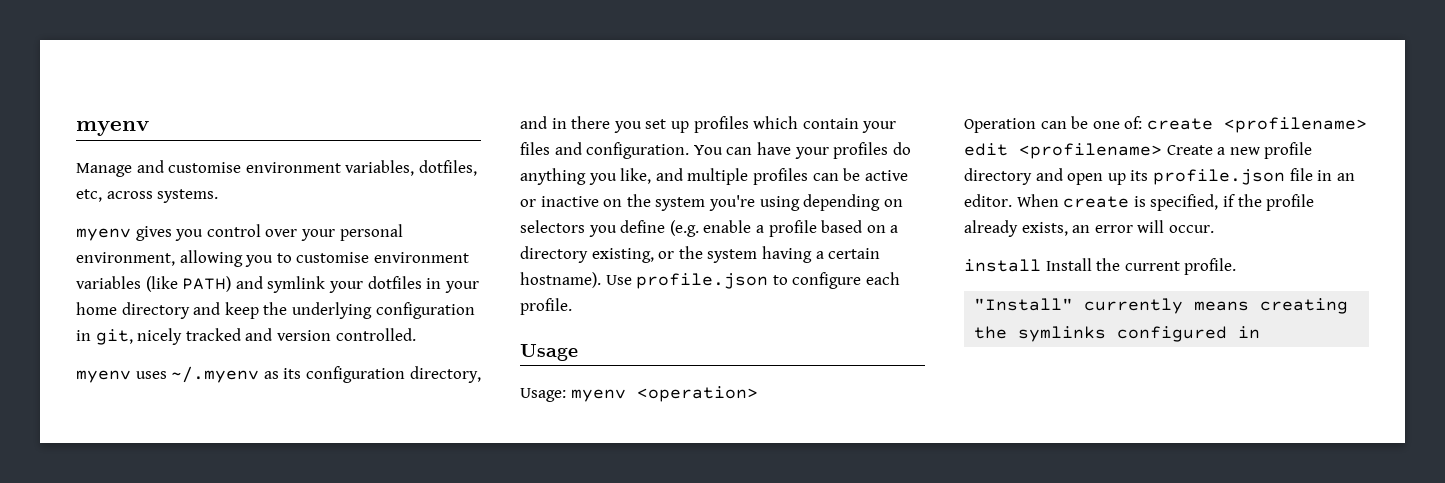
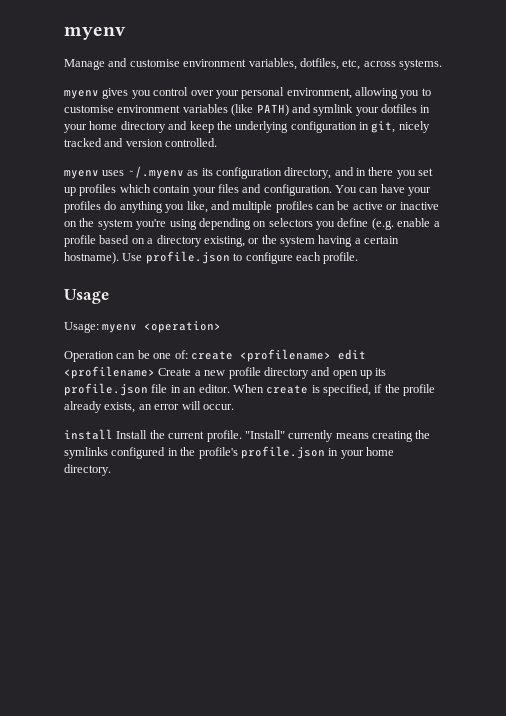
(1237, 266) // -> (242, 436) none
(1261, 332) none -> [180,446,394,459] [64,464,111,476] the profile's profile.json in your home directory.

